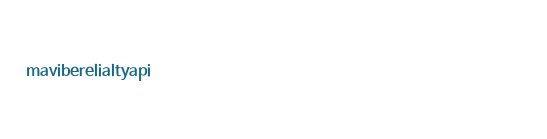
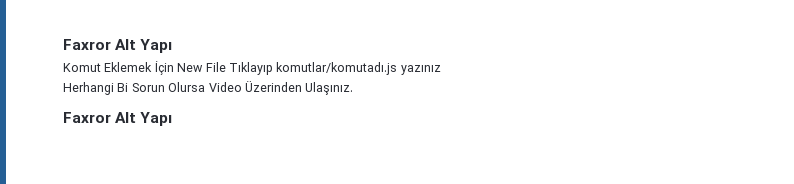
[26,63,151,81] maviberelialtyapi -> [63,39,173,53] [63,61,441,75] [63,81,354,95] [63,112,173,126] Faxror Alt Yapı // Komut Eklemek İçin New File Tıklayıp komutlar/komutadı.js yazınız // Herhangi Bi Sorun Olursa Video Üzerinden Ulaşınız. // Faxror Alt Yapı

